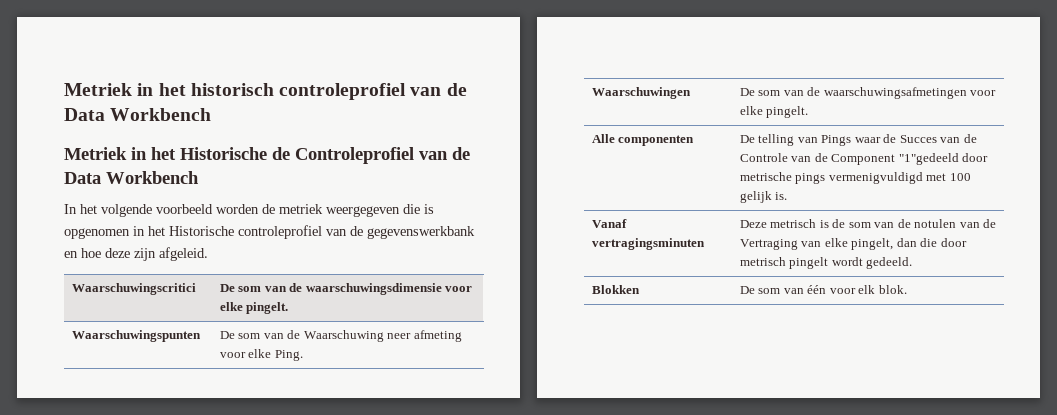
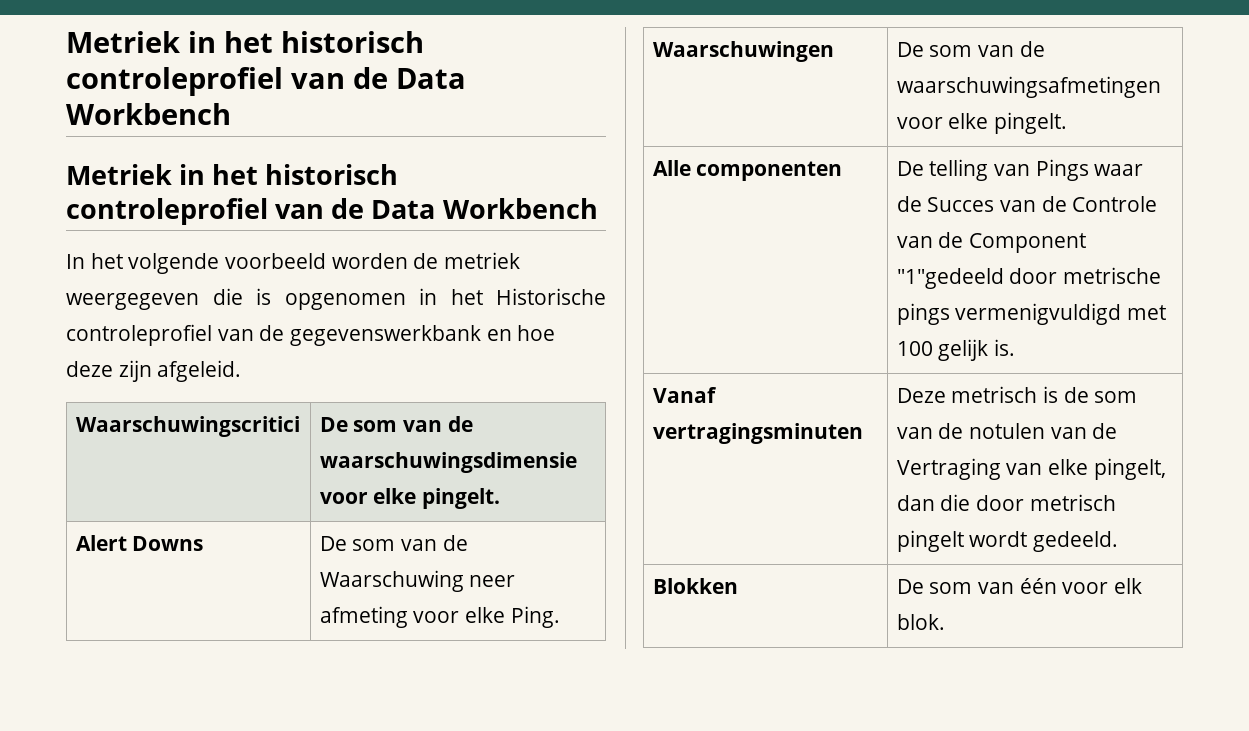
[180,147,414,164] Historische de Controleprofiel -> [265,164,399,185] [66,198,268,225] historisch controleprofiel
[71,330,201,342] Waarschuwingspunten -> [75,535,204,551] Alert Downs

